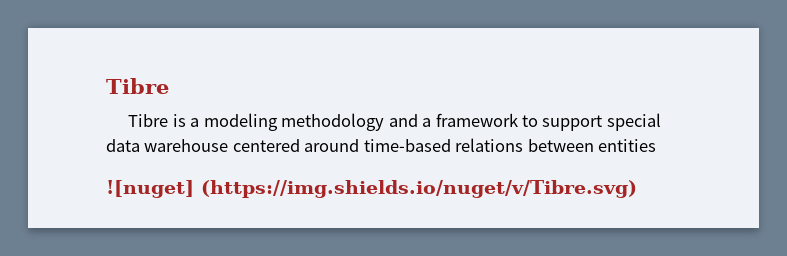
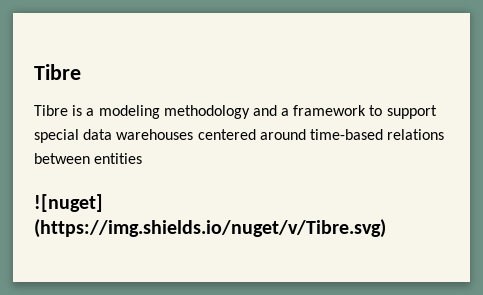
[144,139,229,152] warehouse -> [116,129,194,140] warehouses

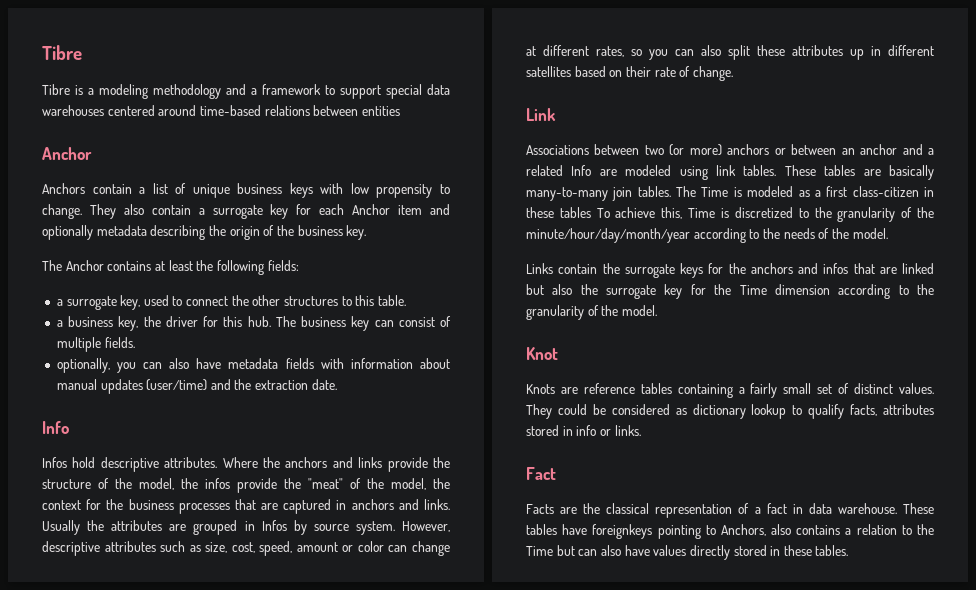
[34,194,103,212] [34,219,386,238] ![nuget] (https://img.shields.io/nuget/v/Tibre.svg) -> [42,147,92,160] [42,183,450,198] [42,204,451,219] [42,225,367,240] [42,260,299,275] [56,295,406,310] [56,316,451,331] [56,337,135,352] [56,358,451,373] [56,379,337,394] [42,421,69,434] [42,457,450,472] [42,478,450,493] [42,499,450,514] [42,520,451,535] [42,541,450,556] [526,45,934,60] [526,66,733,81] [526,108,556,121] [526,144,934,156] [526,165,934,180] [526,186,935,201] [526,207,934,222] [526,228,888,243] [526,263,934,278] [526,284,934,299] [526,305,657,320] [526,347,558,360] [526,383,934,398] [526,404,934,419] [526,425,641,436] [526,467,556,480] [526,503,934,518] [526,524,934,539] [526,545,849,560] Anchor // Anchors contain a list of unique business keys with low propensity to change. They also contain a surrogate key for each Anchor item and optionally metadata describing the origin of the business key. // The Anchor contains at least the following fields: // a surrogate key, used to connect the other structures to this table. // a business key, the driver for this hub. The business key can consist of multiple fields. // optionally, you can also have metadata fields with information about manual updates (user/time) and the extraction date. // Info // Infos hold descriptive attributes. Where the anchors and links provide the structure of the model, the infos provide the "meat" of the model, the context for the business processes that are captured in anchors and links. Usually the attributes are grouped in Infos by source system. However, descriptive attributes such as size, cost, speed, amount or color can change at different rates, so you can also split these attributes up in different satellites based on their rate of change. // Link // Associations between two (or more) anchors or between an anchor and a related Info are modeled using link tables. These tables are basically many-to-many join tables. The Time is modeled as a first class-citizen in these tables To achieve this, Time is discretized to the granularity of the minute/hour/day/month/year according to the needs of the model. // Links contain the surrogate keys for the anchors and infos that are linked but also the surrogate key for the Time dimension according to the granularity of the model. // Knot // Knots are reference tables containing a fairly small set of distinct values. They could be considered as dictionary lookup to qualify facts, attributes stored in info or links. // Fact // Facts are the classical representation of a fact in data warehouse. These tables have foreignkeys pointing to Anchors, also contains a relation to the Time but can also have values directly stored in these tables.

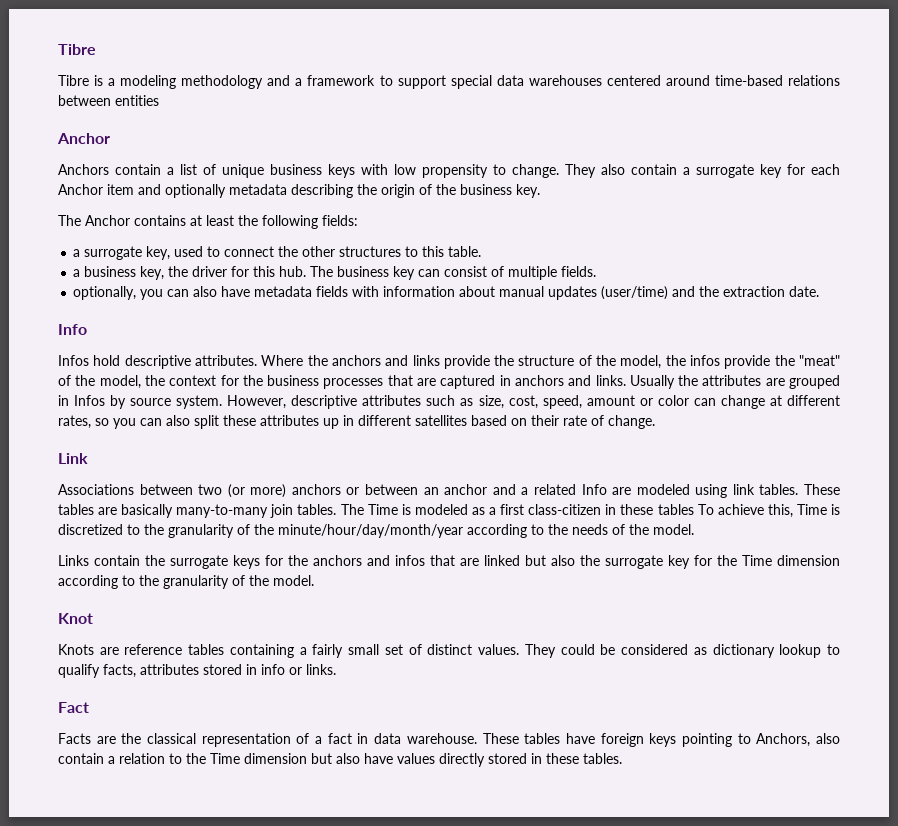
[592,524,653,539] foreignkeys -> [600,733,677,747] foreign keys
[796,525,841,535] contains -> [58,753,104,764] contain
[556,545,598,556] but can -> [244,753,332,764] dimension but

